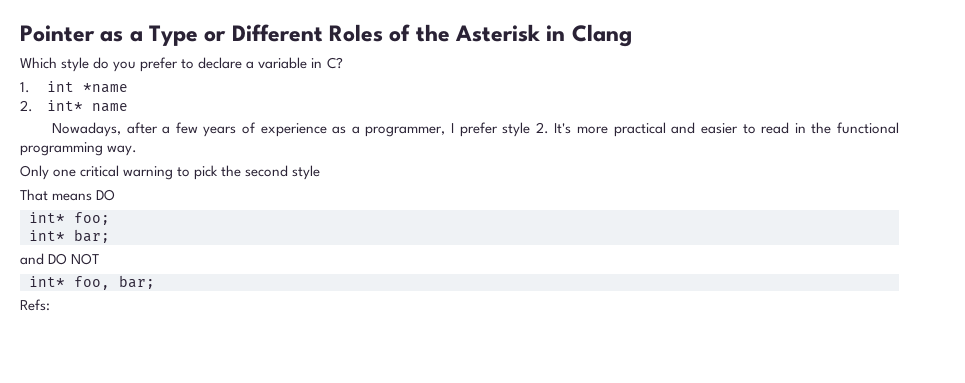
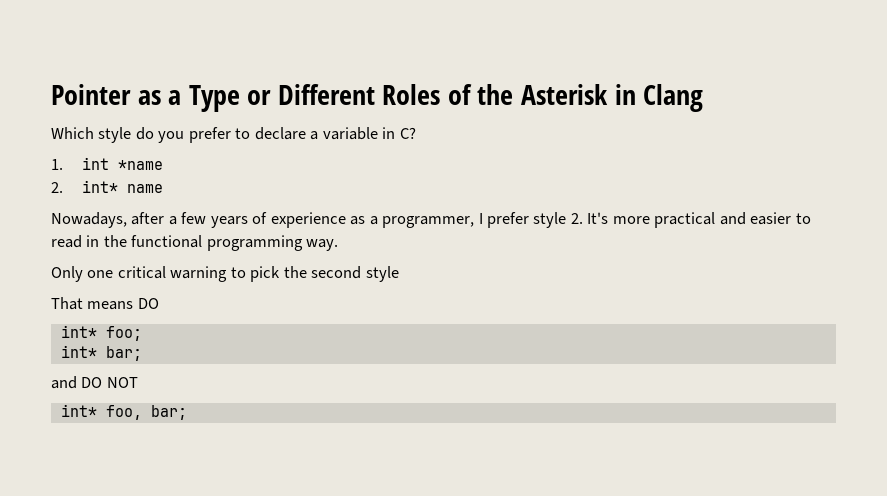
[20,299,50,311] // Refs: -> (187, 412) none

